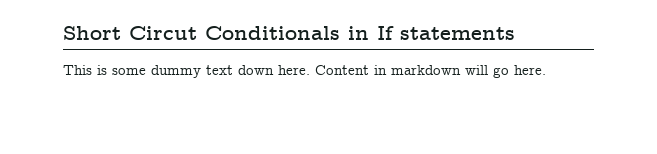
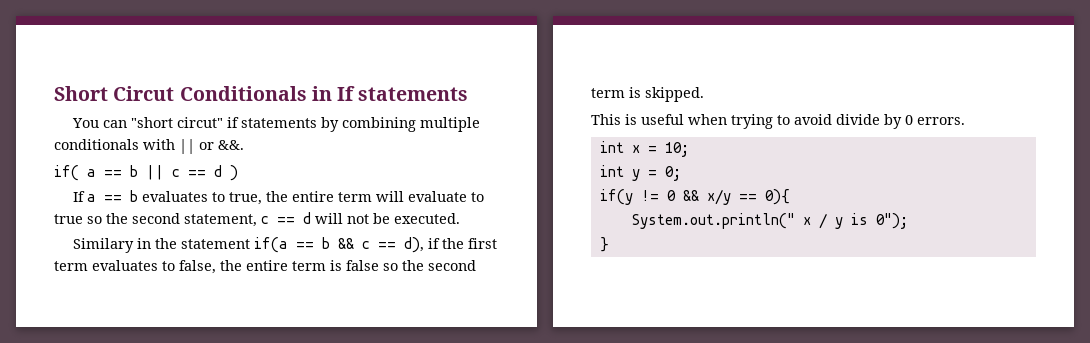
[63,65,546,78] This is some dummy text down here. Content in markdown will go here. -> [71,117,480,132] [54,139,244,154] [54,165,238,181] [72,190,484,205] [54,212,460,227] [72,237,497,253] [54,260,476,274] [591,87,704,102] [591,114,965,129] [599,141,689,157] [599,165,681,181] [599,189,790,205] [631,213,908,229] [599,237,609,252] You can "short circut" if statements by combining multiple conditionals with || or &&. // if( a == b || c == d ) // If a == b evaluates to true, the entire term will evaluate to true so the second statement, c == d will not be executed. // Similary in the statement if(a == b && c == d), if the first term evaluates to false, the entire term is false so the second term is skipped. // This is useful when trying to avoid divide by 0 errors. // int x = 10; // int y = 0; // if(y != 0 && x/y == 0){ // System.out.println(" x / y is 0"); // }

